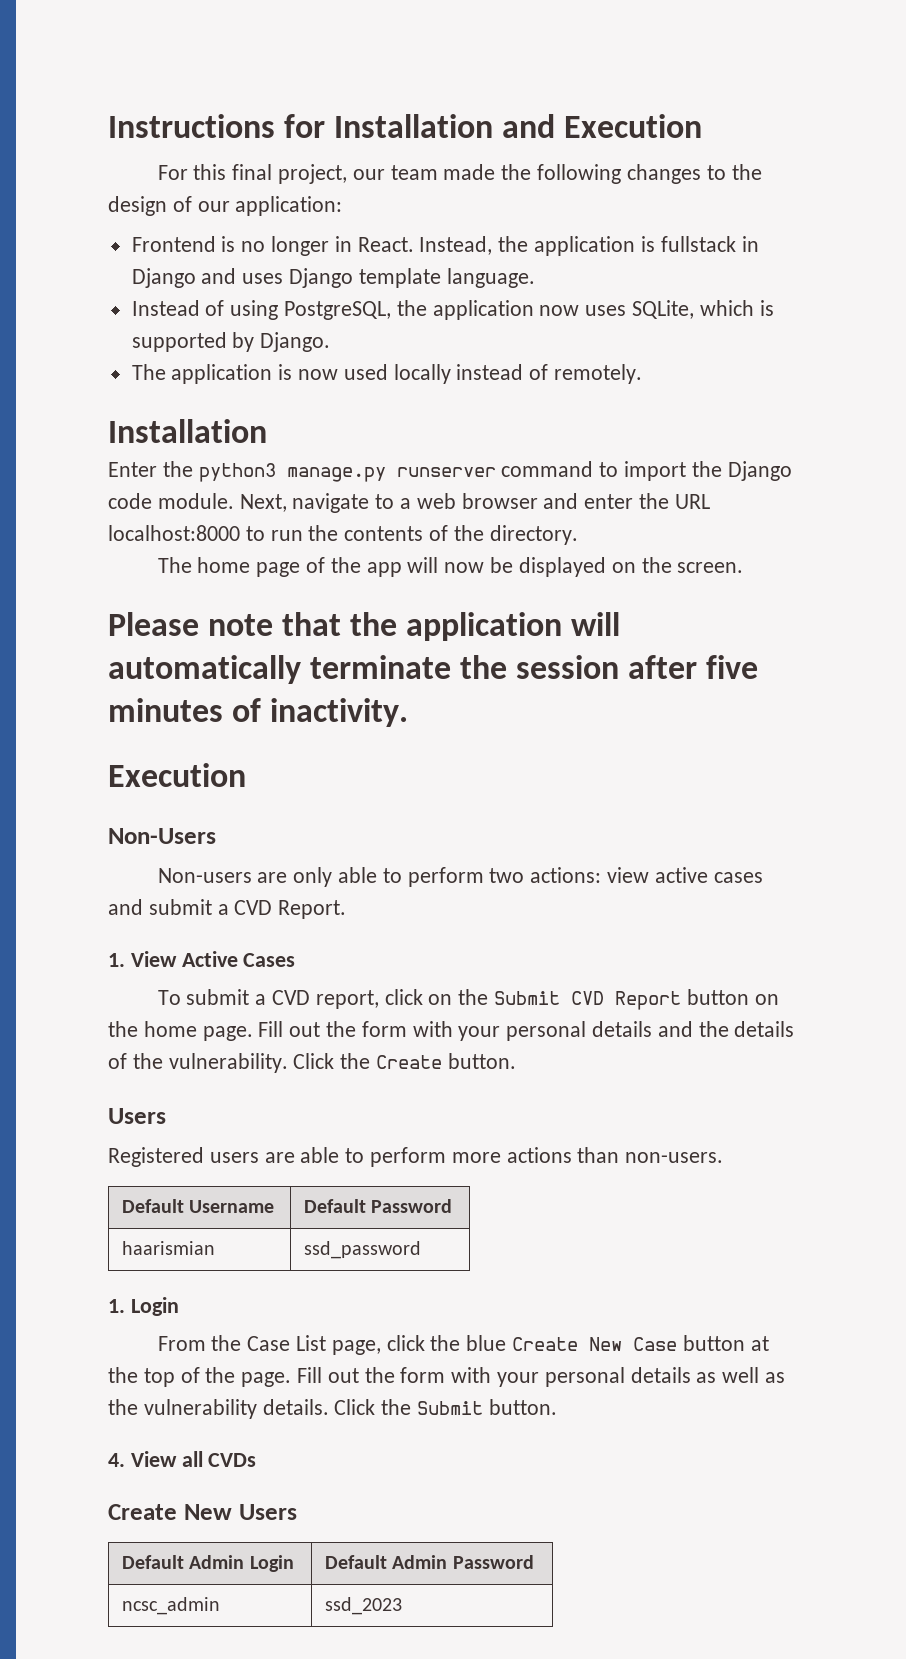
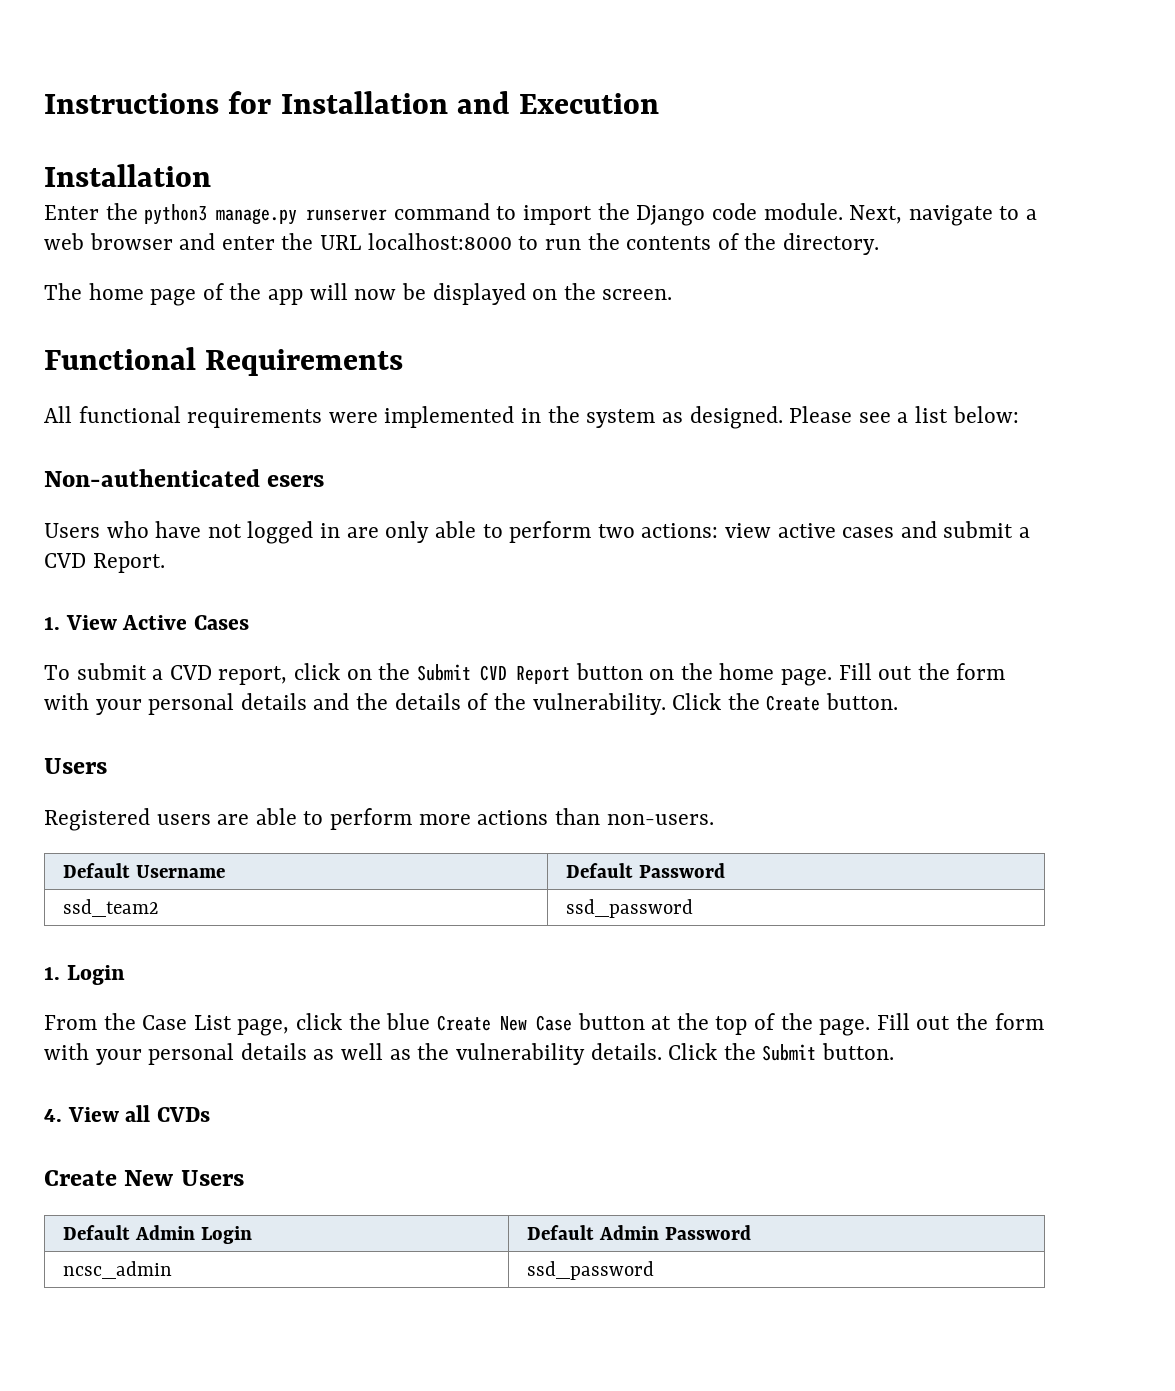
[157,164,762,184] [108,196,343,216] [131,236,759,256] [131,268,535,288] [131,300,774,320] [131,332,331,352] [131,364,643,384] // For this final project, our team made the following changes to the design of our application: // Frontend is no longer in React. Instead, the application is fullstack in Django and uses Django template language. // Instead of using PostgreSQL, the application now uses SQLite, which is supported by Django. // The application is now used locally instead of remotely. -> (660, 103) none
[108,612,621,641] [108,655,759,684] [108,698,409,727] [108,763,246,787] [108,828,216,844] [157,868,252,883] Please note that the application will automatically terminate the session after five minutes of inactivity. // Execution // Non-Users // Non-users -> [44,347,404,376] [44,406,1019,429] [44,469,325,487] [44,521,341,544] Functional Requirements // All functional requirements were implemented in the system as designed. Please see a list below: // Non-authenticated esers // Users who have not logged in
[122,1241,216,1255] haarismian -> [63,899,160,917] ssd_team2
[325,1597,403,1615] ssd_2023 -> [527,1261,655,1280] ssd_password

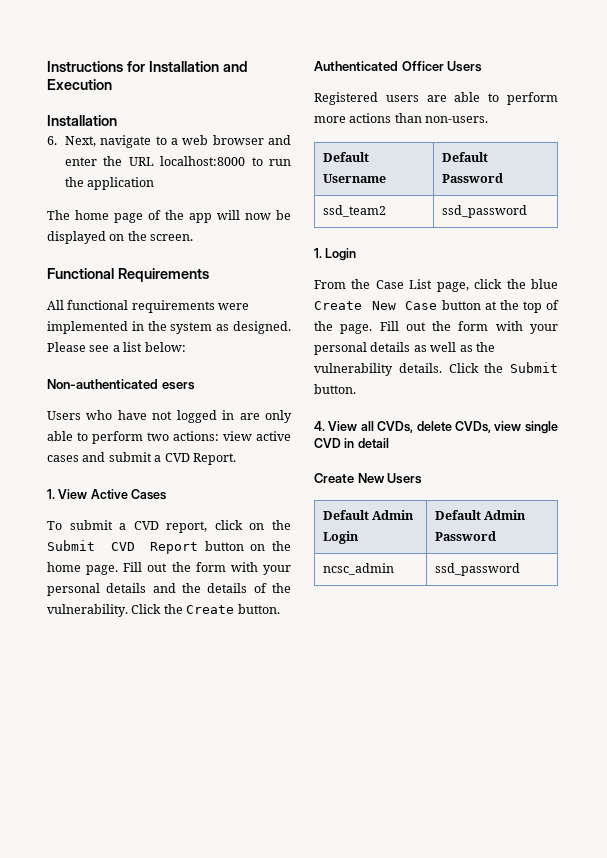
[44,203,843,226] Enter the python3 manage.py runserver command to import the Django code module. -> [47,136,57,145] 6.
[626,233,879,255] contents of the directory. -> [87,177,155,190] application
(898, 701) none -> [314,61,444,71] Authenticated Officer
[156,1107,210,1122] CVDs -> [377,421,558,434] [314,438,389,448] CVDs, delete CVDs, view single CVD in detail

